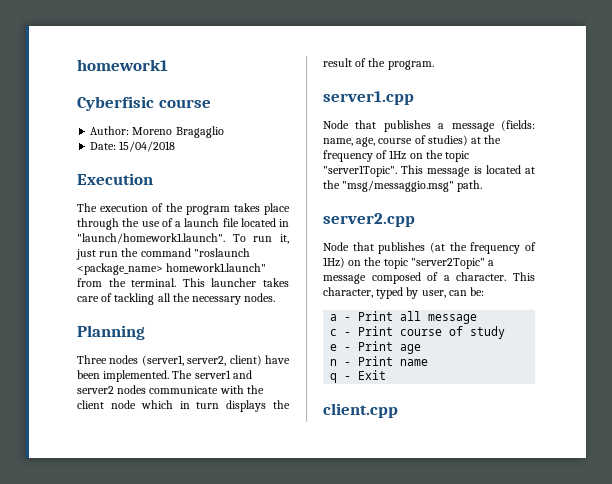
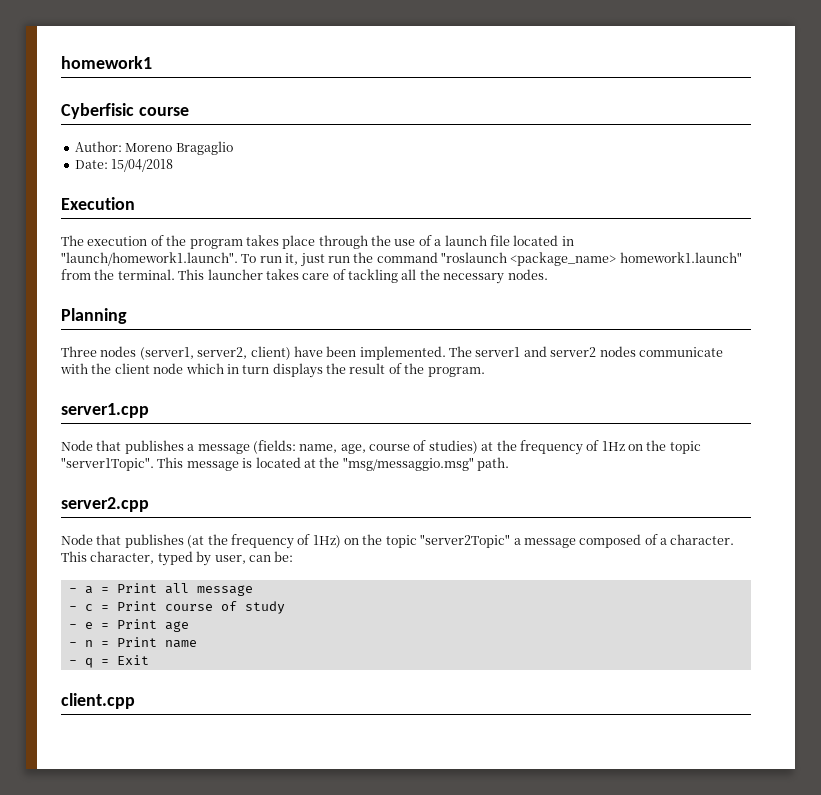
[330,314,352,321] a - -> [68,586,109,594] - a =
[330,329,352,336] c - -> [68,604,109,611] - c =
[330,344,352,351] e - -> [68,622,109,629] - e =
[330,359,352,366] n - -> [68,640,109,647] - n =
[330,373,352,383] q - -> [68,658,109,668] - q =

